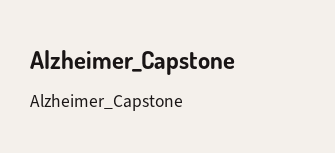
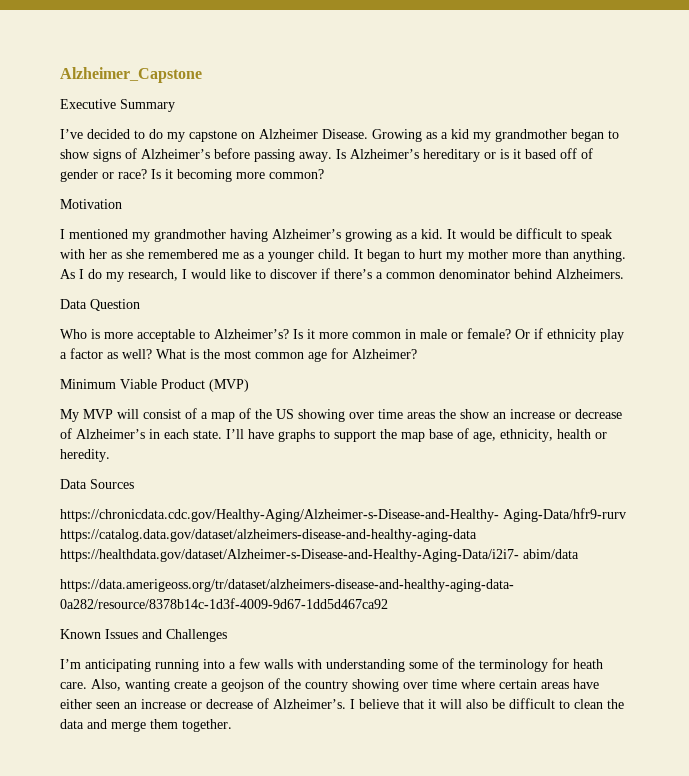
[30,94,183,111] Alzheimer_Capstone -> [60,99,175,112] [60,129,619,142] [60,148,593,162] [60,169,324,182] [60,199,122,209] [60,228,612,242] [60,249,626,262] [60,268,624,282] [60,299,140,311] [60,328,624,342] [60,348,417,362] [60,379,249,392] [60,408,622,422] [60,428,607,442] [60,449,110,462] [60,479,134,489] [60,508,626,522] [60,529,477,542] [60,549,579,562] [60,579,514,592] [60,598,388,609] [60,629,227,642] [60,658,603,672] [60,678,599,692] [60,698,624,709] [60,719,232,732] Executive Summary // I’ve decided to do my capstone on Alzheimer Disease. Growing as a kid my grandmother began to show signs of Alzheimer’s before passing away. Is Alzheimer’s hereditary or is it based off of gender or race? Is it becoming more common? // Motivation // I mentioned my grandmother having Alzheimer’s growing as a kid. It would be difficult to speak with her as she remembered me as a younger child. It began to hurt my mother more than anything. As I do my research, I would like to discover if there’s a common denominator behind Alzheimers. // Data Question // Who is more acceptable to Alzheimer’s? Is it more common in male or female? Or if ethnicity play a factor as well? What is the most common age for Alzheimer? // Minimum Viable Product (MVP) // My MVP will consist of a map of the US showing over time areas the show an increase or decrease of Alzheimer’s in each state. I’ll have graphs to support the map base of age, ethnicity, health or heredity. // Data Sources // https://chronicdata.cdc.gov/Healthy-Aging/Alzheimer-s-Disease-and-Healthy- Aging-Data/hfr9-rurv https://catalog.data.gov/dataset/alzheimers-disease-and-healthy-aging-data https://healthdata.gov/dataset/Alzheimer-s-Disease-and-Healthy-Aging-Data/i2i7- abim/data // https://data.amerigeoss.org/tr/dataset/alzheimers-disease-and-healthy-aging-data- 0a282/resource/8378b14c-1d3f-4009-9d67-1dd5d467ca92 // Known Issues and Challenges // I’m anticipating running into a few walls with understanding some of the terminology for heath care. Also, wanting create a geojson of the country showing over time where certain areas have either seen an increase or decrease of Alzheimer’s. I believe that it will also be difficult to clean the data and merge them together.

